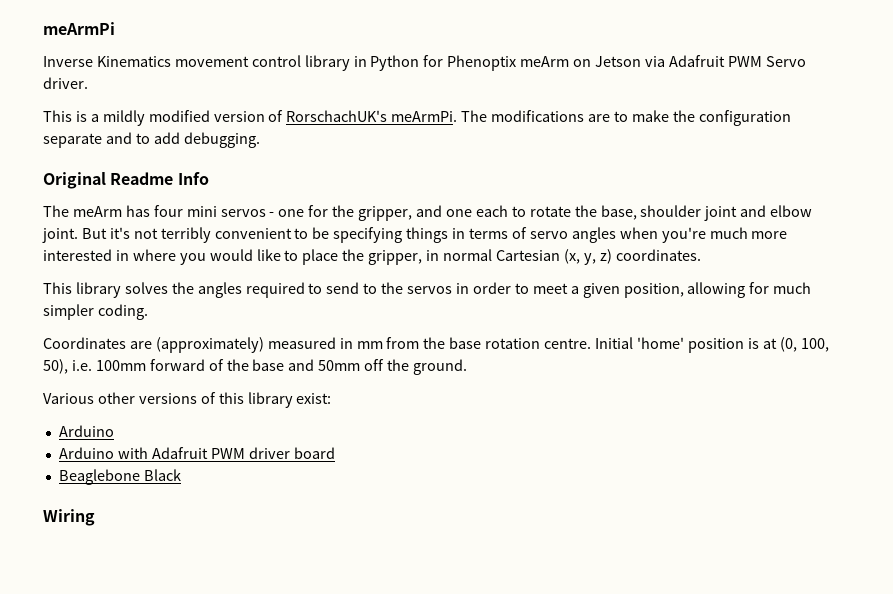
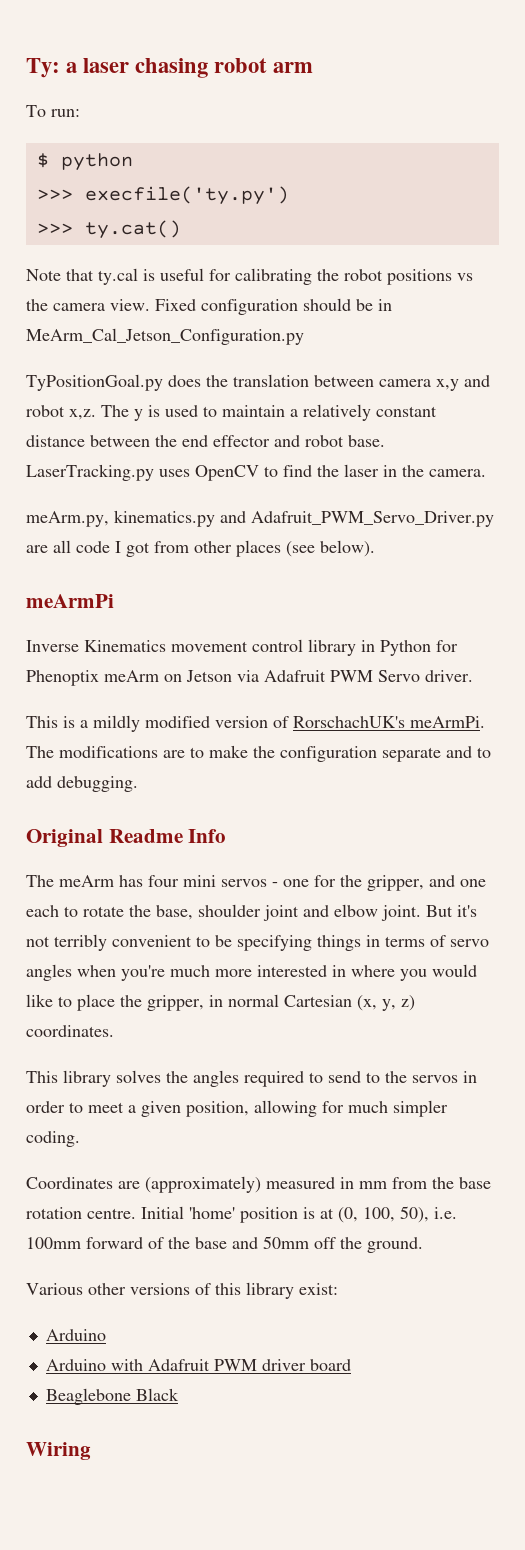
(43, 28) none -> [26,58,314,78] [26,105,80,117] [36,153,133,171] [36,186,289,205] [36,220,181,239] [26,268,473,285] [26,298,392,315] [26,328,304,345] [26,374,490,391] [26,404,437,421] [26,435,385,447] [26,464,486,481] [26,510,494,527] [26,540,375,557] Ty: a laser chasing robot arm // To run: // $ python // >>> execfile('ty.py') // >>> ty.cat() // Note that ty.cal is useful for calibrating the robot positions vs the camera view. Fixed configuration should be in MeArm_Cal_Jetson_Configuration.py // TyPositionGoal.py does the translation between camera x,y and robot x,z. The y is used to maintain a relatively constant distance between the end effector and robot base. LaserTracking.py uses OpenCV to find the laser in the camera. // meArm.py, kinematics.py and Adafruit_PWM_Servo_Driver.py are all code I got from other places (see below). //

